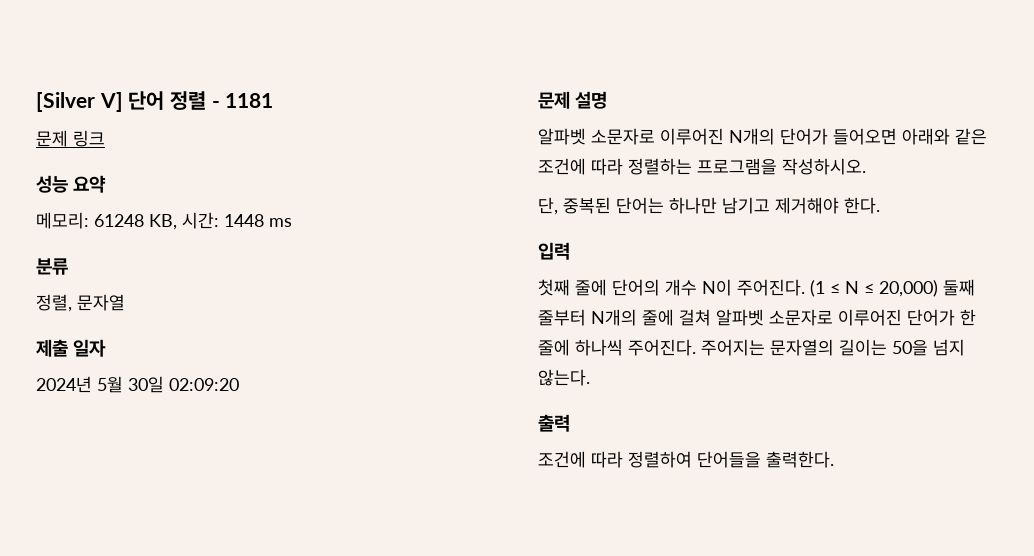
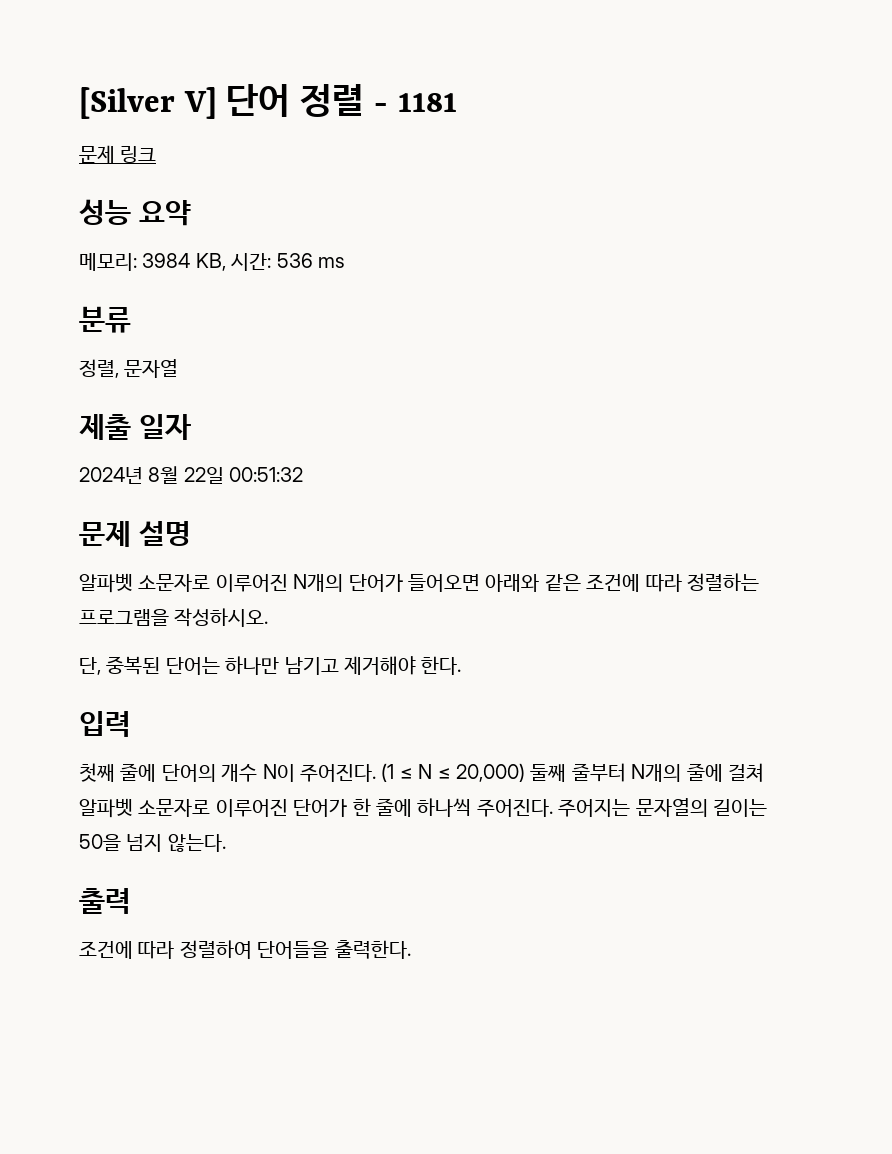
[94,214,144,227] 61248 -> [142,253,191,268] 3984
[224,214,264,227] 1448 -> [276,253,313,268] 536
[97,376,239,393] 5월 30일 02:09:20 -> [148,466,304,484] 8월 22일 00:51:32

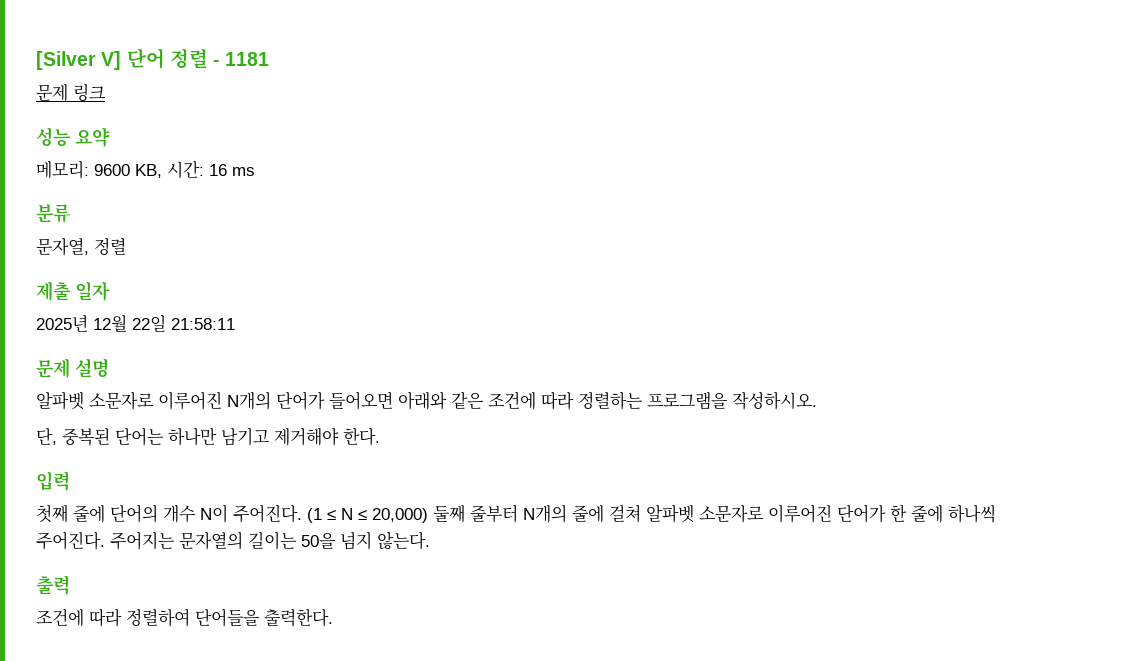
[142,253,191,268] 3984 -> [94,164,130,176] 9600
[276,253,313,268] 536 -> [209,164,227,176] 16
[79,359,179,378] 정렬, 문자열 -> [36,238,126,256] 문자열, 정렬
[79,466,304,484] 2024년 8월 22일 00:51:32 -> [36,315,235,332] 2025년 12월 22일 21:58:11

